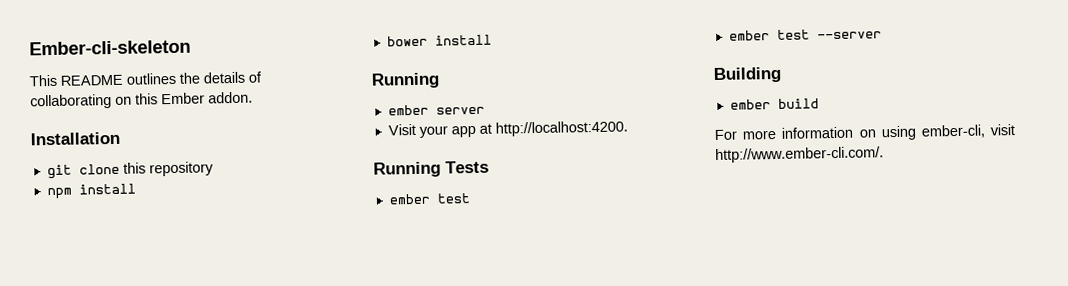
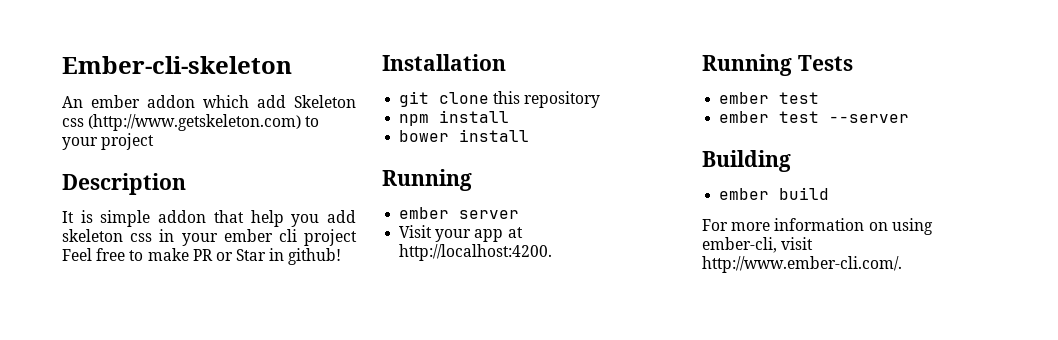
[29,71,262,87] [30,91,253,110] This README outlines the details of collaborating on this Ember addon. -> [62,95,356,108] [62,114,320,131] [62,133,155,150] [62,173,186,195] [62,210,356,227] [62,229,357,246] [62,248,342,265] An ember addon which add Skeleton css (http://www.getskeleton.com) to your project // Description // It is simple addon that help you add skeleton css in your ember cli project Feel free to make PR or Star in github!

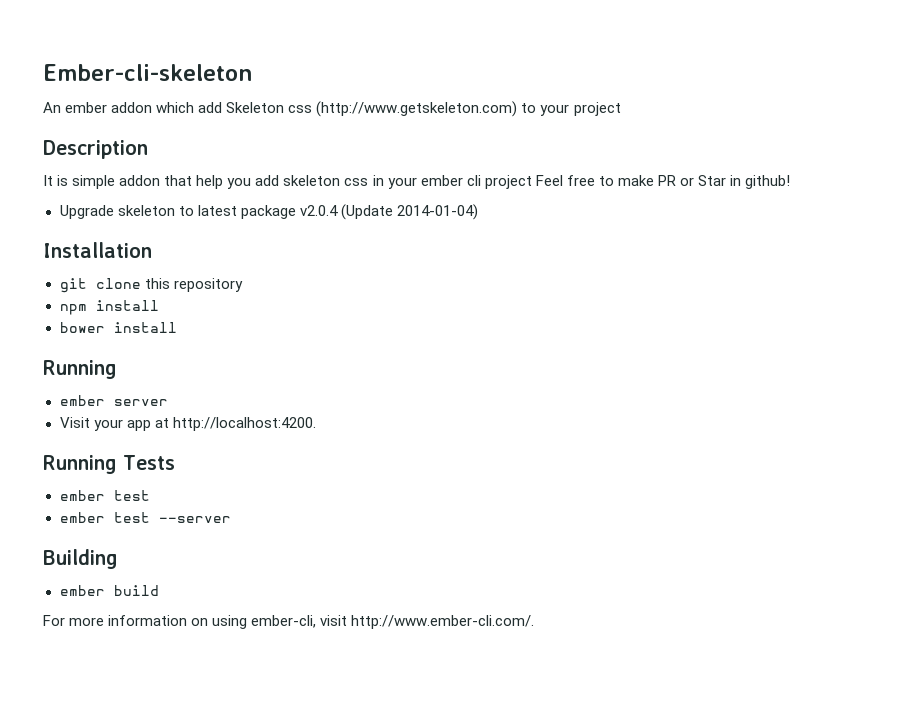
(342, 256) none -> [59,204,478,220] // Upgrade skeleton to latest package v2.0.4 (Update 2014-01-04)

